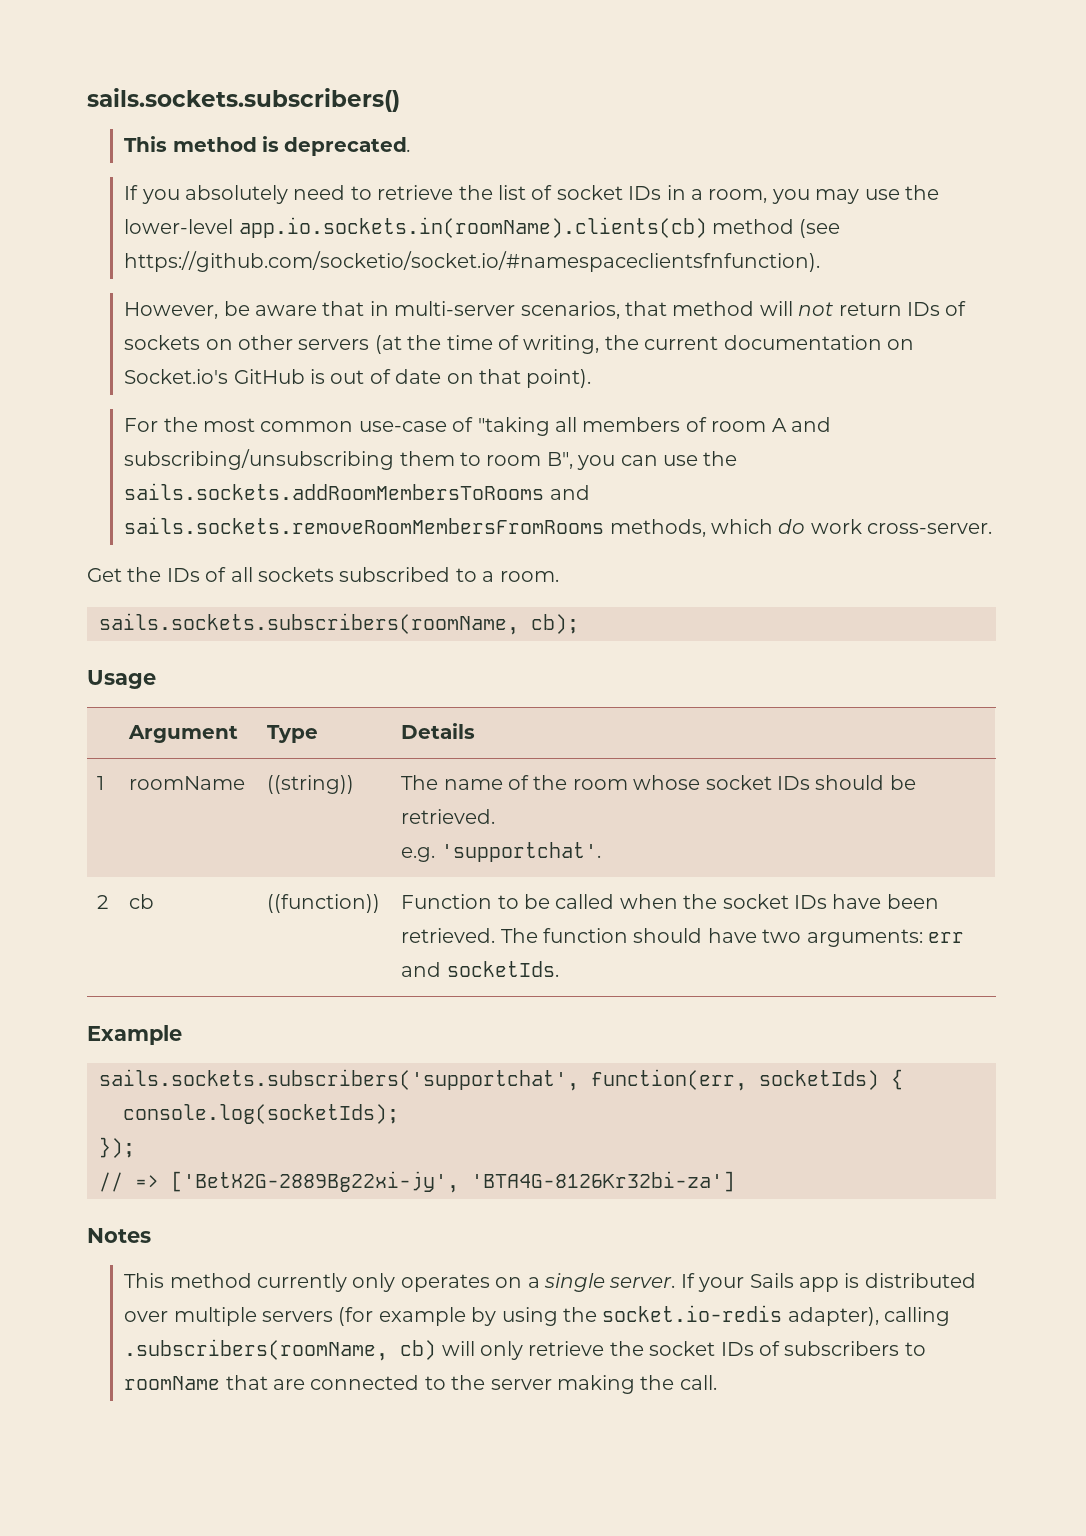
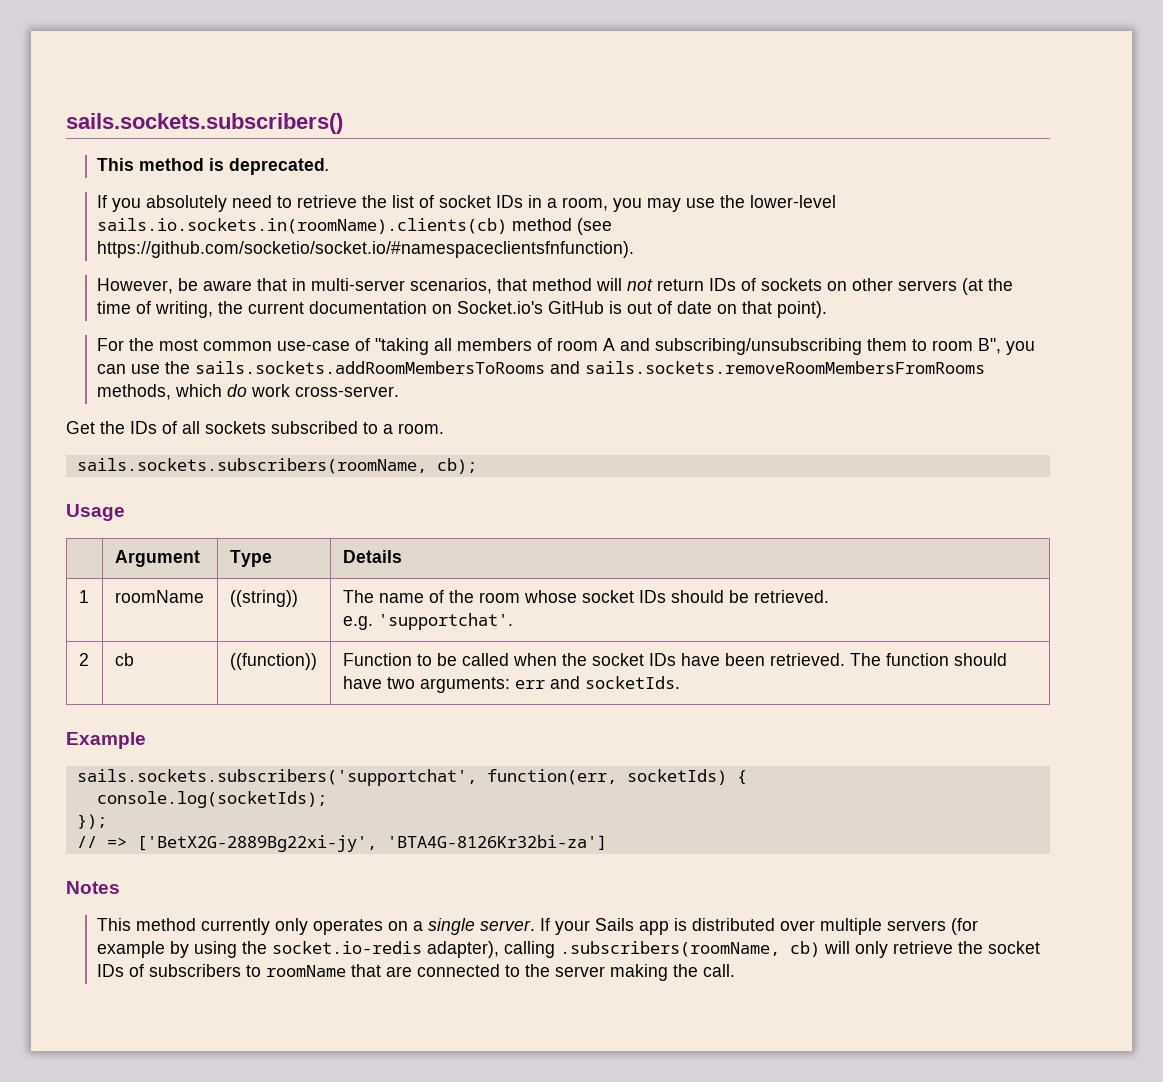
[238,217,707,238] app.io.sockets.in(roomName).clients(cb) -> [97,218,508,234] sails.io.sockets.in(roomName).clients(cb)

